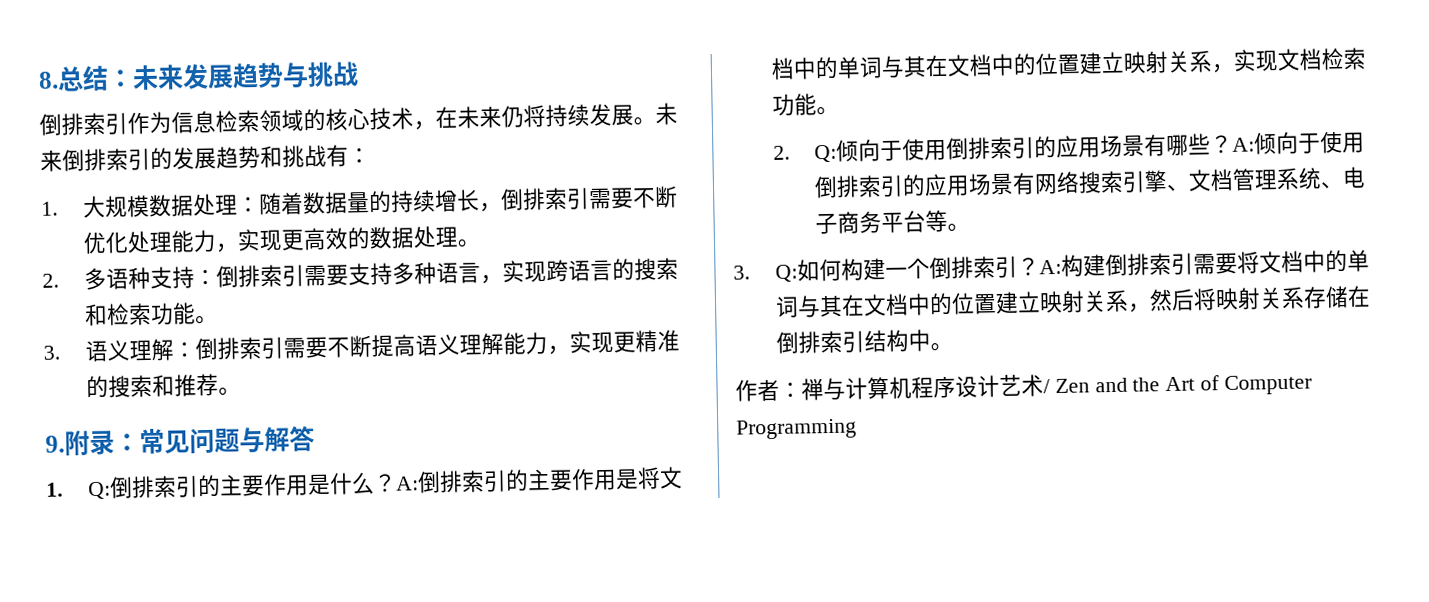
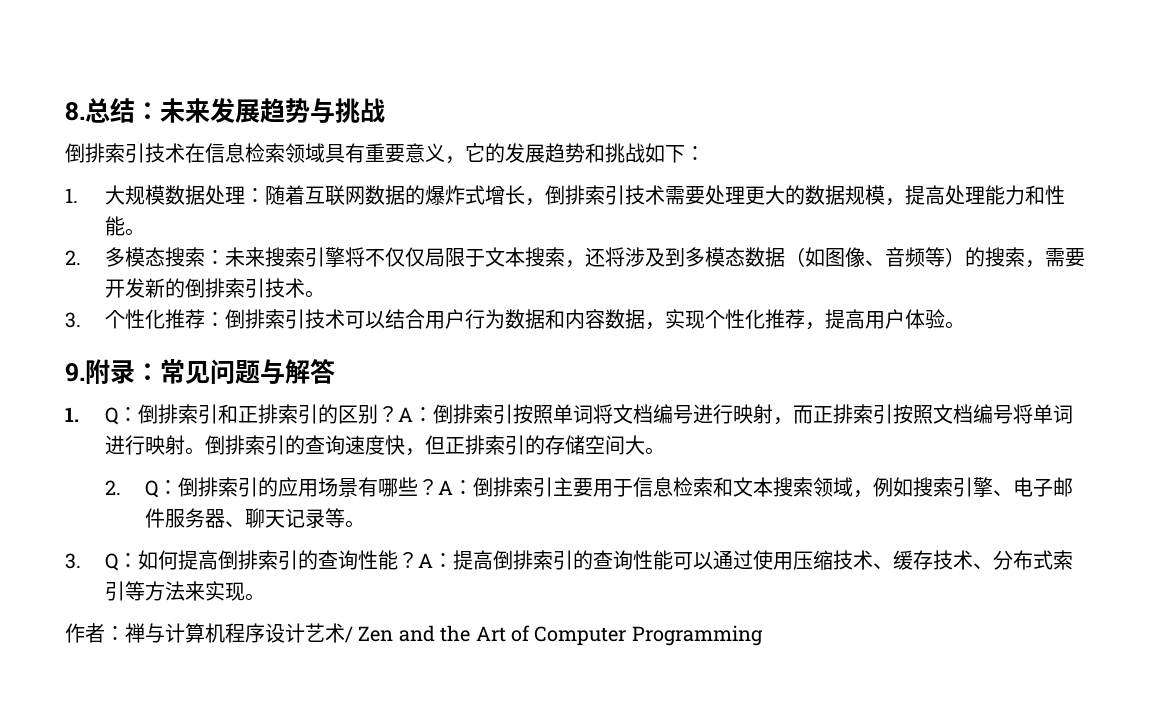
[127,111,172,135] 作为 -> [145,143,205,163] 技术在
[303,102,678,132] [40,147,151,172] 的核心技术，在未来仍将持续发展。未来倒排索引 -> [325,143,485,164] 具有重要意义，它
[326,144,349,167] 有 -> [645,143,685,163] 如下
[302,185,678,215] [82,225,481,255] [42,257,679,291] [83,302,218,327] [43,329,680,363] [85,373,219,399] 数据量的持续增长，倒排索引需要不断优化处理能力，实现更高效的数据处理。 // 2.多语种支持：倒排索引需要支持多种语言，实现跨语言的搜索和检索功能。 // 3.语义理解：倒排索引需要不断提高语义理解能力，实现更精准的搜索和推荐 -> [304,185,1065,206] [104,216,145,236] [65,247,1085,268] [104,278,325,298] [65,309,945,330] 互联网数据的爆炸式增长，倒排索引技术需要处理更大的数据规模，提高处理能力和性能。 // 2.多模态搜索：未来搜索引擎将不仅仅局限于文本搜索，还将涉及到多模态数据（如图像、音频等）的搜索，需要开发新的倒排索引技术。 // 3.个性化推荐：倒排索引技术可以结合用户行为数据和内容数据，实现个性化推荐，提高用户体验
[87,466,683,500] [770,47,1367,80] [771,93,839,116] [772,138,948,163] Q:倒排索引的主要作用是什么？A:倒排索引的主要作用是将文档中的单词与其在文档中的位置建立映射关系，实现文档检索功能。 // 2. Q:倾向于使用 -> [104,404,1073,425] [104,435,665,456] [104,480,178,498] Q：倒排索引和正排索引的区别？A：倒排索引按照单词将文档编号进行映射，而正排索引按照文档编号将单词进行映射。倒排索引的查询速度快，但正排索引的存储空间大。 // 2. Q：
[1232,130,1366,155] [814,166,1367,199] [815,209,971,235] [733,249,1370,282] [774,285,1371,318] [775,329,931,354] A:倾向于使用倒排索引的应用场景有网络搜索引擎、文档管理系统、电子商务平台等。 // 3. Q:如何构建一个倒排索引？A:构建倒排索引需要将文档中的单词与其在文档中的位置建立映射关系，然后将映射关系存储在倒排索引结构中 -> [437,477,1073,498] [144,508,365,528] [65,550,1073,571] [104,581,245,601] A：倒排索引主要用于信息检索和文本搜索领域，例如搜索引擎、电子邮件服务器、聊天记录等。 // 3. Q：如何提高倒排索引的查询性能？A：提高倒排索引的查询性能可以通过使用压缩技术、缓存技术、分布式索引等方法来实现

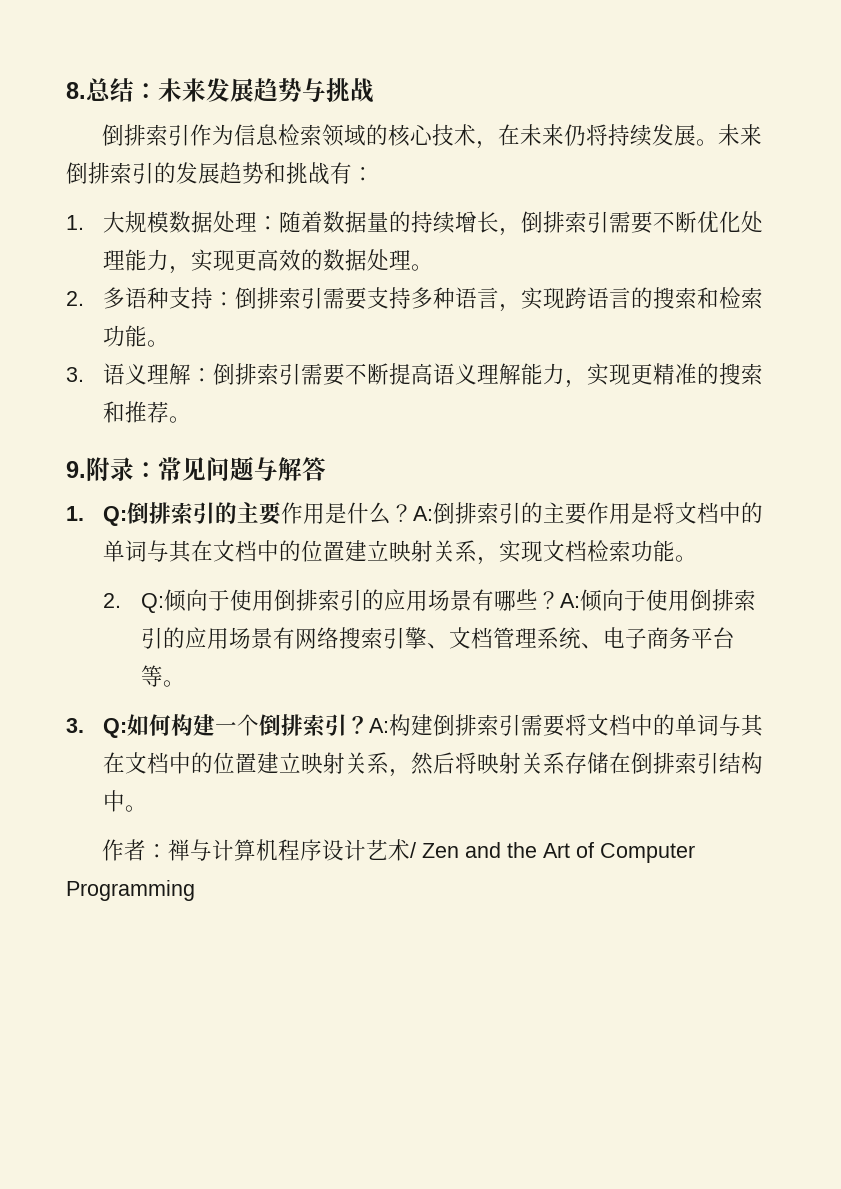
[145,143,205,163] 技术在 -> [189,124,234,146] 作为
[325,143,485,164] 具有重要意义，它 -> [365,124,762,149] [66,162,154,184] 的核心技术，在未来仍将持续发展。未来倒排索引
[645,143,685,163] 如下 -> [330,162,352,184] 有
[304,185,1065,206] [104,216,145,236] [65,247,1085,268] [104,278,325,298] [65,309,945,330] 互联网数据的爆炸式增长，倒排索引技术需要处理更大的数据规模，提高处理能力和性能。 // 2.多模态搜索：未来搜索引擎将不仅仅局限于文本搜索，还将涉及到多模态数据（如图像、音频等）的搜索，需要开发新的倒排索引技术。 // 3.个性化推荐：倒排索引技术可以结合用户行为数据和内容数据，实现个性化推荐，提高用户体验 -> [323,211,764,236] [103,249,434,274] [66,287,764,312] [103,325,170,347] [66,363,764,388] [103,401,170,423] 数据量的持续增长，倒排索引需要不断优化处理能力，实现更高效的数据处理。 // 2.多语种支持：倒排索引需要支持多种语言，实现跨语言的搜索和检索功能。 // 3.语义理解：倒排索引需要不断提高语义理解能力，实现更精准的搜索和推荐
[104,404,1073,425] [104,435,665,456] [104,480,178,498] Q：倒排索引和正排索引的区别？A：倒排索引按照单词将文档编号进行映射，而正排索引按照文档编号将单词进行映射。倒排索引的查询速度快，但正排索引的存储空间大。 // 2. Q： -> [103,502,764,526] [103,540,698,565] [103,589,274,613] Q:倒排索引的主要作用是什么？A:倒排索引的主要作用是将文档中的单词与其在文档中的位置建立映射关系，实现文档检索功能。 // 2. Q:倾向于使用
[437,477,1073,498] [144,508,365,528] [65,550,1073,571] [104,581,245,601] A：倒排索引主要用于信息检索和文本搜索领域，例如搜索引擎、电子邮件服务器、聊天记录等。 // 3. Q：如何提高倒排索引的查询性能？A：提高倒排索引的查询性能可以通过使用压缩技术、缓存技术、分布式索引等方法来实现 -> [559,589,756,612] [140,627,735,649] [140,665,185,687] [66,714,765,738] [103,752,764,777] [103,790,126,812] A:倾向于使用倒排索引的应用场景有网络搜索引擎、文档管理系统、电子商务平台等。 // 3. Q:如何构建一个倒排索引？A:构建倒排索引需要将文档中的单词与其在文档中的位置建立映射关系，然后将映射关系存储在倒排索引结构中

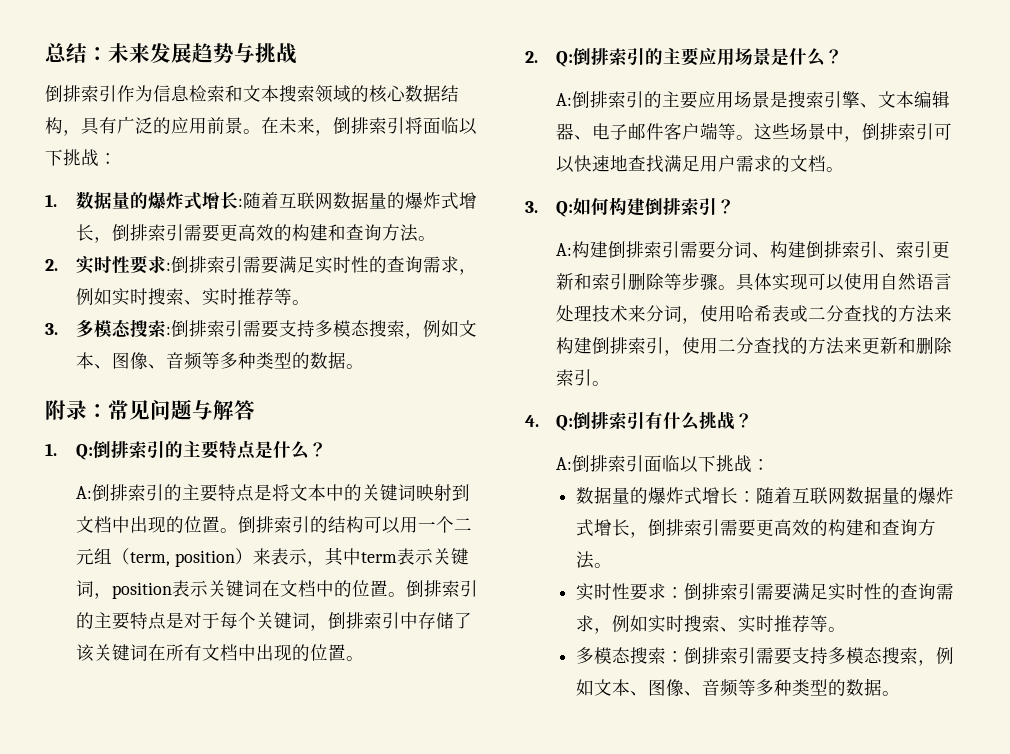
[66,82,86,99] 8. -> (45, 53) none
[321,124,762,149] [66,162,374,185] [66,211,764,236] [103,249,434,274] [66,287,764,312] [103,325,170,347] [66,363,764,388] [103,401,192,423] [66,461,86,478] 领域的核心技术，在未来仍将持续发展。未来倒排索引的发展趋势和挑战有： // 1.大规模数据处理：随着数据量的持续增长，倒排索引需要不断优化处理能力，实现更高效的数据处理。 // 2.多语种支持：倒排索引需要支持多种语言，实现跨语言的搜索和检索功能。 // 3.语义理解：倒排索引需要不断提高语义理解能力，实现更精准的搜索和推荐。 // 9. -> [225,84,459,103] [45,116,477,136] [45,149,117,167] [45,191,478,210] [76,224,437,243] [45,255,478,275] [76,288,311,306] [45,319,478,339] [76,351,365,370] 和文本搜索领域的核心数据结构，具有广泛的应用前景。在未来，倒排索引将面临以下挑战： // 1.数据量的爆炸式增长:随着互联网数据量的爆炸式增长，倒排索引需要更高效的构建和查询方法。 // 2.实时性要求:倒排索引需要满足实时性的查询需求，例如实时搜索、实时推荐等。 // 3.多模态搜索:倒排索引需要支持多模态搜索，例如文本、图像、音频等多种类型的数据。 //
[281,502,764,525] [103,540,698,565] [103,589,756,613] [140,627,735,649] [140,665,163,687] 作用是什么？A:倒排索引的主要作用是将文档中的单词与其在文档中的位置建立映射关系，实现文档检索功能。 // 2. Q:倾向于使用倒排索引的应用场景有哪些？A:倾向于使用倒排索引的应用场景有网络搜索引擎、文档管理系统、电子商务平台等 -> [219,440,328,460] [76,484,471,502] [76,516,473,534] [76,547,470,567] [76,580,479,599] [76,612,473,631] [76,644,365,662] [525,47,844,67] [556,91,951,109] [556,122,953,142] [556,155,827,173] 特点是什么？ // A:倒排索引的主要特点是将文本中的关键词映射到文档中出现的位置。倒排索引的结构可以用一个二元组（term, position）来表示，其中term表示关键词，position表示关键词在文档中的位置。倒排索引的主要特点是对于每个关键词，倒排索引中存储了该关键词在所有文档中出现的位置。 // 2. Q:倒排索引的主要应用场景是什么？ // A:倒排索引的主要应用场景是搜索引擎、文本编辑器、电子邮件客户端等。这些场景中，倒排索引可以快速地查找满足用户需求的文档
[215,714,260,736] 一个 -> (646, 207) none
(370, 725) none -> (736, 206) //
[565,714,765,737] [103,752,764,777] [103,790,148,812] [101,839,695,863] [66,880,195,901] 将文档中的单词与其在文档中的位置建立映射关系，然后将映射关系存储在倒排索引结构中。 // 作者：禅与计算机程序设计艺术/ Zen and the Art of Computer Programming -> [716,241,951,259] [556,272,953,291] [556,305,953,324] [556,336,953,356] [556,369,611,386] [525,411,754,431] [556,455,771,473] [575,486,954,505] [575,519,936,538] [575,551,612,569] [575,583,954,601] [575,615,846,634] [575,647,954,666] [575,678,900,697] 分词、构建倒排索引、索引更新和索引删除等步骤。具体实现可以使用自然语言处理技术来分词，使用哈希表或二分查找的方法来构建倒排索引，使用二分查找的方法来更新和删除索引。 // 4. Q:倒排索引有什么挑战？ // A:倒排索引面临以下挑战： // 数据量的爆炸式增长：随着互联网数据量的爆炸式增长，倒排索引需要更高效的构建和查询方法。 // 实时性要求：倒排索引需要满足实时性的查询需求，例如实时搜索、实时推荐等。 // 多模态搜索：倒排索引需要支持多模态搜索，例如文本、图像、音频等多种类型的数据。

